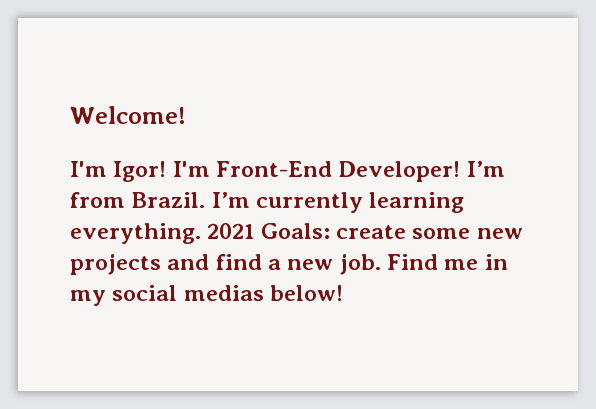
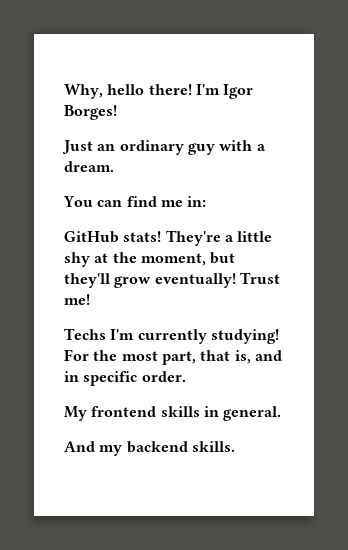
[70,106,186,124] [70,161,505,182] [70,192,465,213] [70,223,523,244] [70,254,508,275] [70,285,344,306] Welcome! // I'm Igor! I'm Front-End Developer! I’m from Brazil. I’m currently learning everything. 2021 Goals: create some new projects and find a new job. Find me in my social medias below! -> [64,84,254,99] [64,105,117,120] [62,140,266,155] [64,161,114,172] [63,196,207,207] [64,230,273,246] [64,252,236,267] [64,272,280,288] [64,294,90,305] [64,328,279,344] [64,349,282,365] [64,371,186,386] [64,406,282,421] [64,441,235,456] Why, hello there! I'm Igor Borges! // Just an ordinary guy with a dream. // You can find me in: // GitHub stats! They're a little shy at the moment, but they'll grow eventually! Trust me! // Techs I'm currently studying! For the most part, that is, and in specific order. // My frontend skills in general. // And my backend skills.

